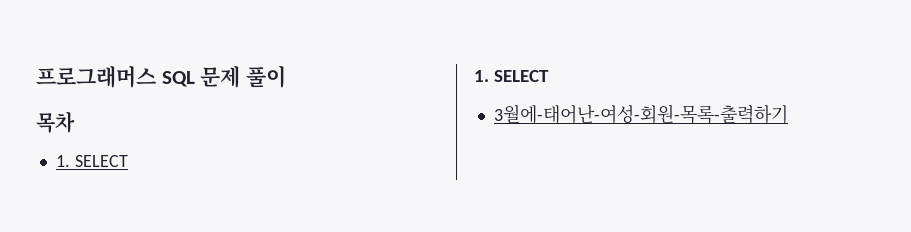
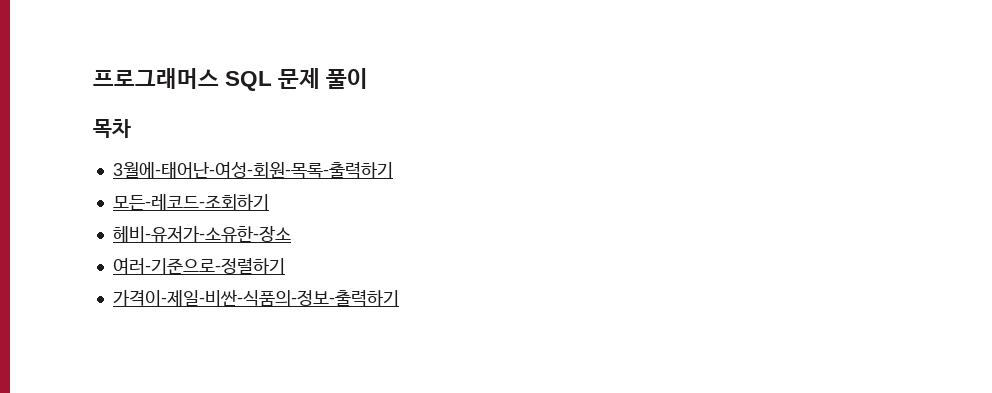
[55,155,128,167] [474,70,550,82] [493,104,788,124] 1. SELECT // 1. SELECT // 3월에-태어난-여성-회원-목록-출력하기 -> [112,161,393,179] [112,194,269,211] [112,226,291,242] [112,258,285,275] [112,290,399,307] 3월에-태어난-여성-회원-목록-출력하기 // 모든-레코드-조회하기 // 헤비-유저가-소유한-장소 // 여러-기준으로-정렬하기 // 가격이-제일-비싼-식품의-정보-출력하기

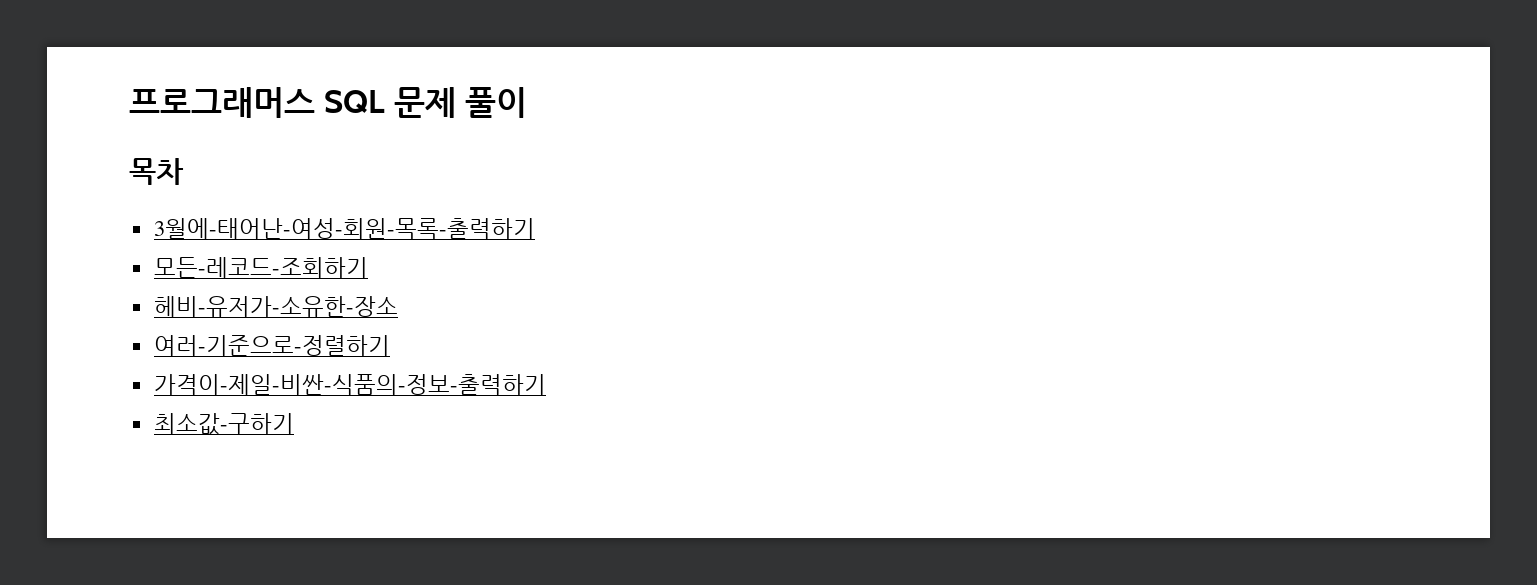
(399, 298) none -> [153,413,294,435] // 최소값-구하기

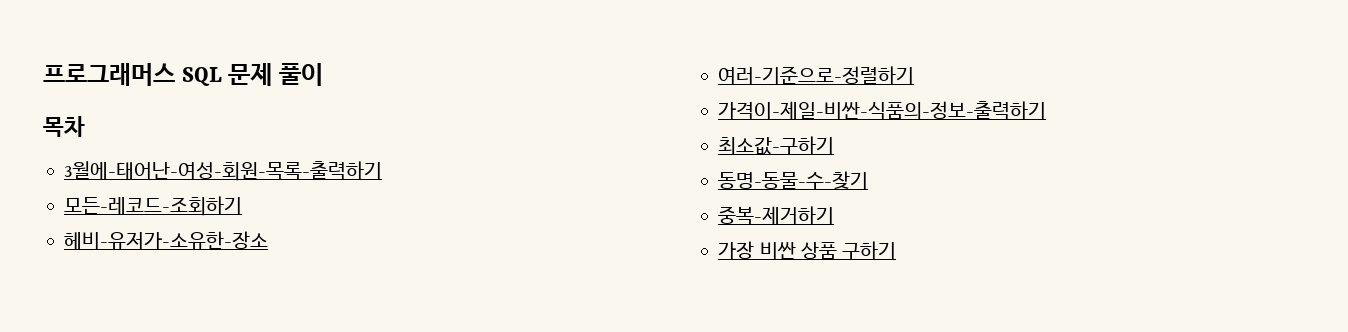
(294, 424) none -> [718,171,869,190] [718,206,835,225] [718,241,897,260] // 동명-동물-수-찾기 // 중복-제거하기 // 가장 비싼 상품 구하기

